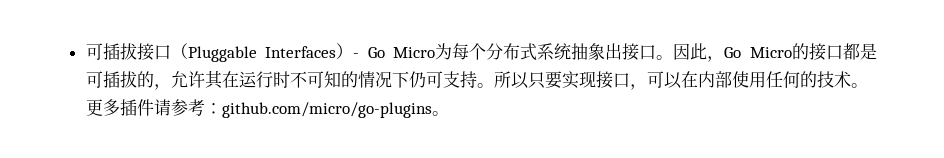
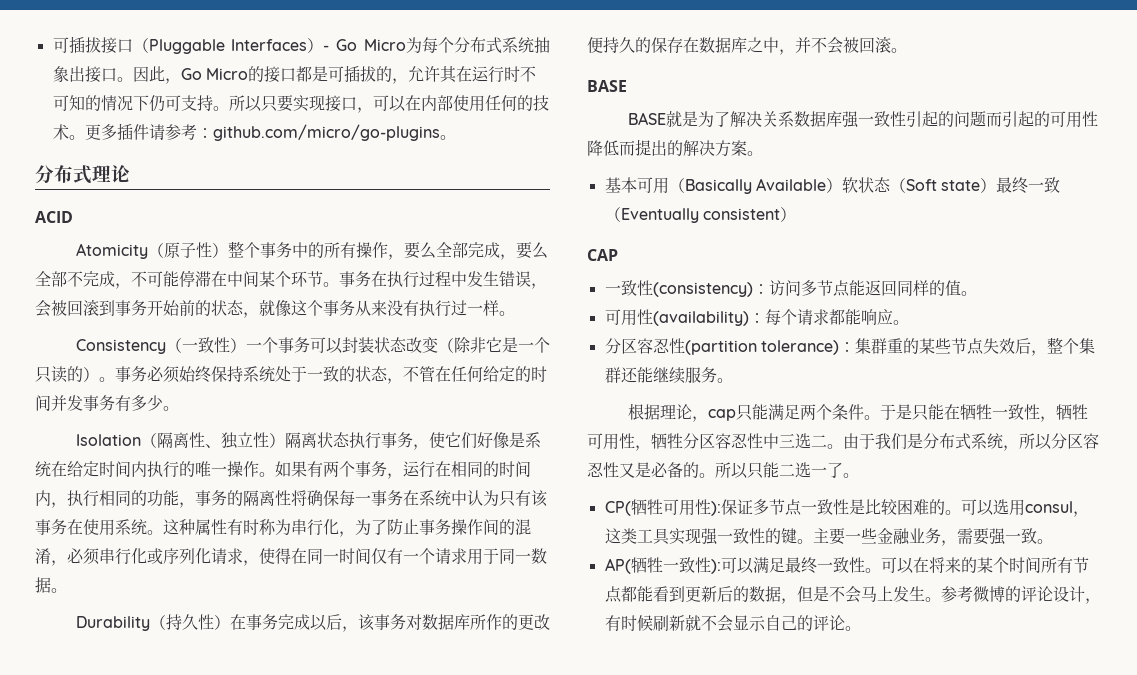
(449, 113) none -> [35,165,130,184] [35,211,73,223] [75,241,548,260] [35,270,547,289] [35,299,515,318] [75,337,550,354] [35,366,547,384] [35,395,179,411] [75,432,541,450] [35,461,531,479] [35,490,548,508] [35,518,531,537] [35,548,547,566] [35,577,67,593] [75,614,550,632] [587,36,907,55] [587,80,627,92] [627,111,1098,128] [587,139,763,157] [604,177,1061,194] [604,207,796,223] [587,249,618,261] [604,280,977,297] [604,309,909,326] [604,337,1095,356] [604,367,733,384] [627,403,1088,422] [587,433,1099,451] [587,462,859,479] [604,499,1089,517] [604,528,1053,546] [604,557,1089,574] [604,586,1101,604] [604,615,861,632] // 分布式理论 // ACID // Atomicity（原子性）整个事务中的所有操作，要么全部完成，要么全部不完成，不可能停滞在中间某个环节。事务在执行过程中发生错误，会被回滚到事务开始前的状态，就像这个事务从来没有执行过一样。 // Consistency（一致性）一个事务可以封装状态改变（除非它是一个只读的）。事务必须始终保持系统处于一致的状态，不管在任何给定的时间并发事务有多少。 // Isolation（隔离性、独立性）隔离状态执行事务，使它们好像是系统在给定时间内执行的唯一操作。如果有两个事务，运行在相同的时间内，执行相同的功能，事务的隔离性将确保每一事务在系统中认为只有该事务在使用系统。这种属性有时称为串行化，为了防止事务操作间的混淆，必须串行化或序列化请求，使得在同一时间仅有一个请求用于同一数据。 // Durability（持久性）在事务完成以后，该事务对数据库所作的更改便持久的保存在数据库之中，并不会被回滚。 // BASE // BASE就是为了解决关系数据库强一致性引起的问题而引起的可用性降低而提出的解决方案。 // 基本可用（Basically Available）软状态（Soft state）最终一致（Eventually consistent） // CAP // 一致性(consistency)：访问多节点能返回同样的值。 // 可用性(availability)：每个请求都能响应。 // 分区容忍性(partition tolerance)：集群重的某些节点失效后，整个集群还能继续服务。 // 根据理论，cap只能满足两个条件。于是只能在牺牲一致性，牺牲可用性，牺牲分区容忍性中三选二。由于我们是分布式系统，所以分区容忍性又是必备的。所以只能二选一了。 // CP(牺牲可用性):保证多节点一致性是比较困难的。可以选用consul，这类工具实现强一致性的键。主要一些金融业务，需要强一致。 // AP(牺牲一致性):可以满足最终一致性。可以在将来的某个时间所有节点都能看到更新后的数据，但是不会马上发生。参考微博的评论设计，有时候刷新就不会显示自己的评论。

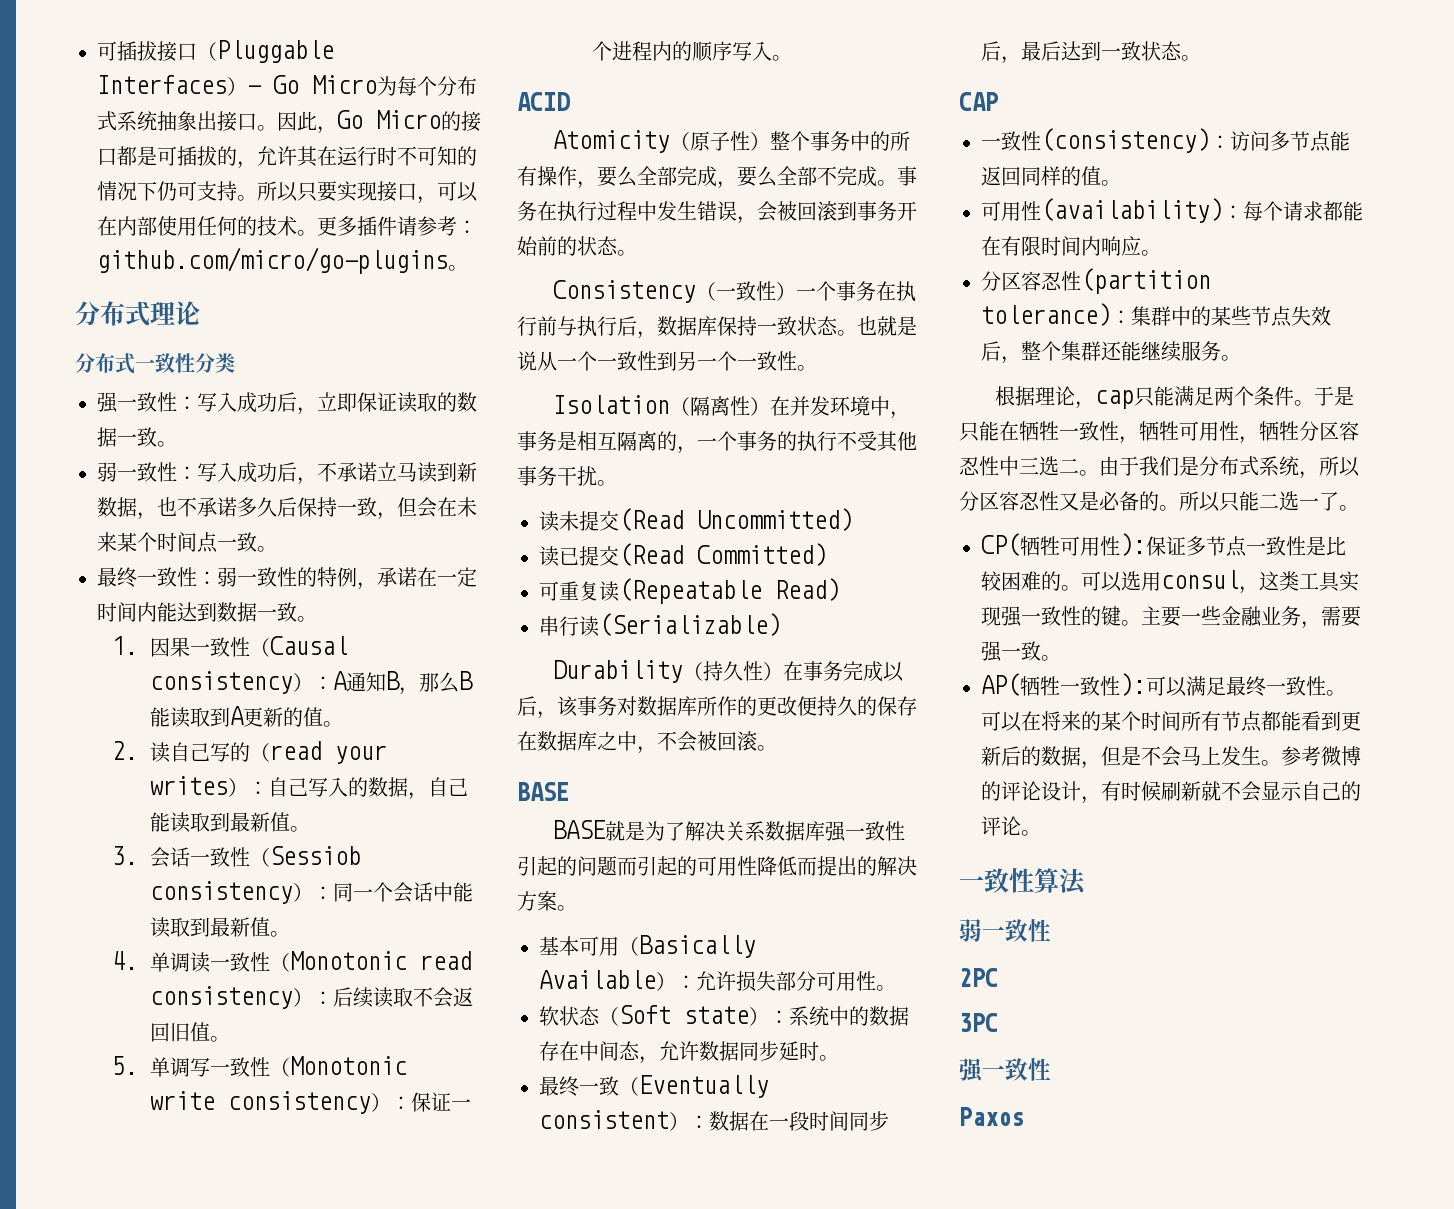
(130, 174) none -> [75,353,235,374] [97,392,477,415] [97,427,177,447] [97,462,477,485] [97,497,477,520] [97,532,277,553] [97,567,477,590] [97,602,317,622] [112,636,348,657] [149,671,473,695] [149,706,343,728] [112,741,387,764] [149,776,468,800] [149,812,310,833] [112,846,361,868] [149,881,473,904] [149,917,290,938] [112,951,472,973] [149,986,473,1009] [149,1022,230,1042] [112,1056,407,1077] [149,1091,471,1114] [591,41,792,62] // 分布式一致性分类 // 强一致性：写入成功后，立即保证读取的数据一致。 // 弱一致性：写入成功后，不承诺立马读到新数据，也不承诺多久后保持一致，但会在未来某个时间点一致。 // 最终一致性：弱一致性的特例，承诺在一定时间内能达到数据一致。 // 1.因果一致性（Causal consistency）：A通知B，那么B能读取到A更新的值。 // 2.读自己写的（read your writes）：自己写入的数据，自己能读取到最新值。 // 3.会话一致性（Sessiob consistency）：同一个会话中能读取到最新值。 // 4.单调读一致性（Monotonic read consistency）：后续读取不会返回旧值。 // 5.单调写一致性（Monotonic write consistency）：保证一个进程内的顺序写入。
[115,270,323,289] ，不可能停滞在中间某个环节 -> (877, 176) none
[243,300,499,318] ，就像这个事务从来没有执行过一样 -> (618, 245) none
[309,337,550,354] [35,366,547,384] [35,395,179,411] [75,432,541,450] [35,461,531,479] [35,490,548,508] [35,518,531,537] [35,548,547,566] [35,577,67,593] 可以封装状态改变（除非它是一个只读的）。事务必须始终保持系统处于一致的状态，不管在任何给定的时间并发事务有多少。 // Isolation（隔离性、独立性）隔离状态执行事务，使它们好像是系统在给定时间内执行的唯一操作。如果有两个事务，运行在相同的时间内，执行相同的功能，事务的隔离性将确保每一事务在系统中认为只有该事务在使用系统。这种属性有时称为串行化，为了防止事务操作间的混淆，必须串行化或序列化请求，使得在同一时间仅有一个请求用于同一数据。 -> [875,281,916,302] [517,316,917,339] [517,351,817,371] [552,395,910,419] [517,431,917,454] [517,466,617,486] [539,508,853,532] [539,543,827,567] [539,578,840,604] [539,613,781,637] 在执行前与执行后，数据库保持一致状态。也就是说从一个一致性到另一个一致性。 // Isolation（隔离性）在并发环境中，事务是相互隔离的，一个事务的执行不受其他事务干扰。 // 读未提交(Read Uncommitted) // 读已提交(Read Committed) // 可重复读(Repeatable Read) // 串行读(Serializable)
[795,37,811,53] 并 -> (657, 750) none
(842, 185) none -> [676,971,896,992] ：允许损失部分可用性。 //
(997, 185) none -> [769,1006,909,1026] [539,1041,839,1064] ：系统中的数据存在中间态，允许数据同步延时。 //
(796, 214) none -> [689,1111,889,1131] [981,41,1201,64] ：数据在一段时间同步后，最后达到一致状态。
(861, 317) none -> [981,236,1101,256] 在有限时间内
[886,338,903,353] 重 -> [1171,306,1191,326] 中
(861, 628) none -> [959,867,1086,895] [959,919,1051,942] [959,968,998,987] [959,1013,998,1032] [959,1058,1051,1083] [959,1107,1024,1126] // 一致性算法 // 弱一致性 // 2PC // 3PC // 强一致性 // Paxos

